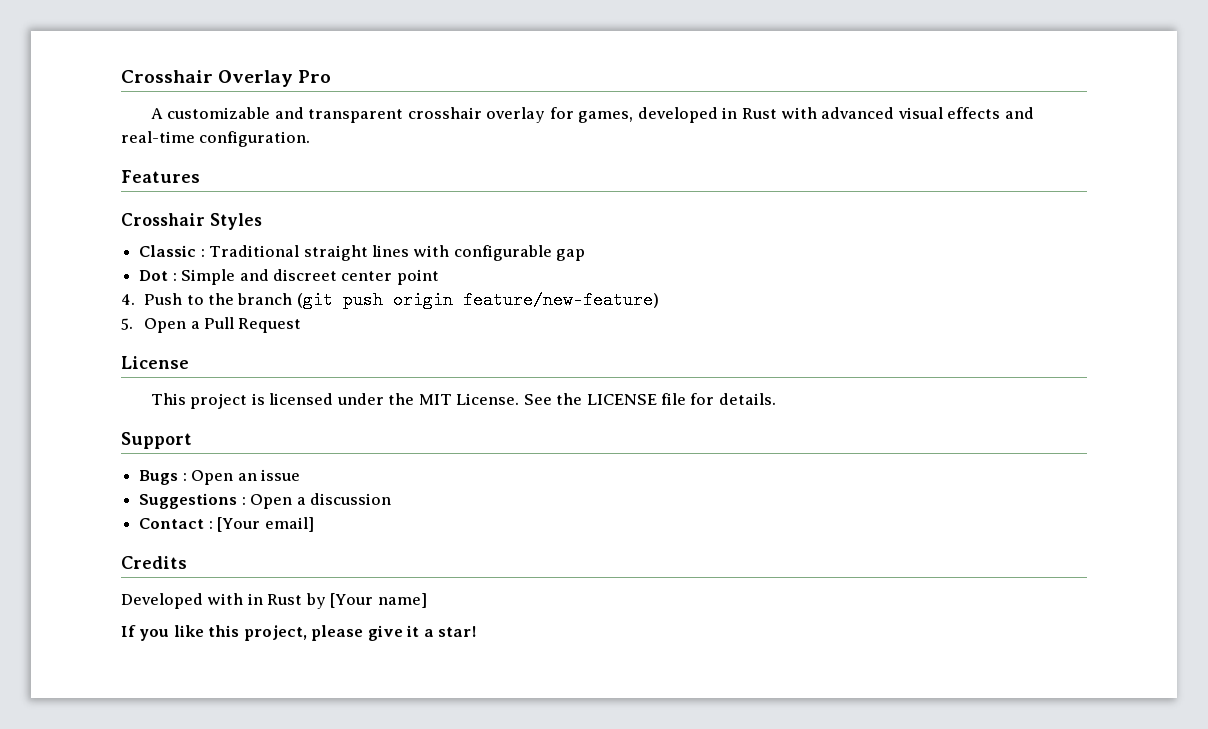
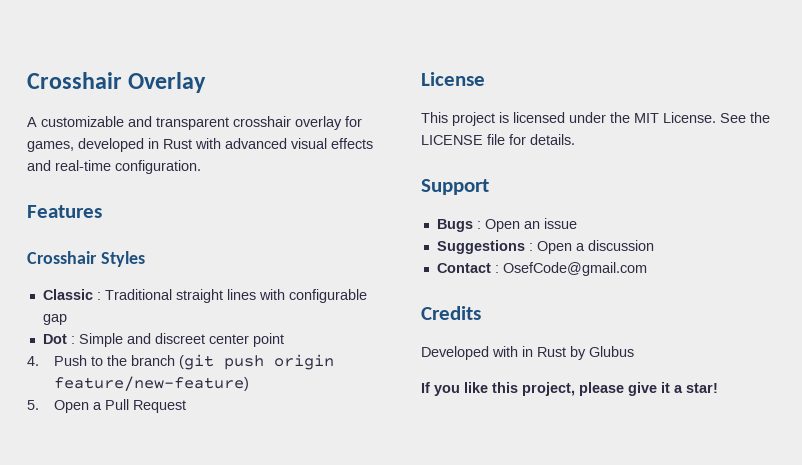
[298,70,332,83] Pro -> (207, 82) none
[217,517,314,532] [Your email] -> [502,262,647,276] OsefCode@gmail.com
[330,593,427,608] [Your name] -> [589,346,634,357] Glubus

